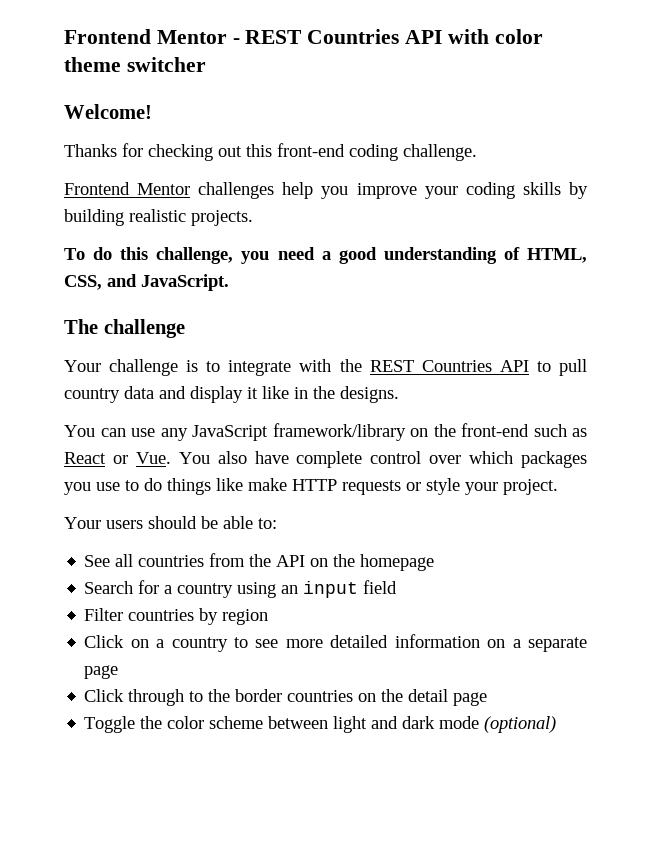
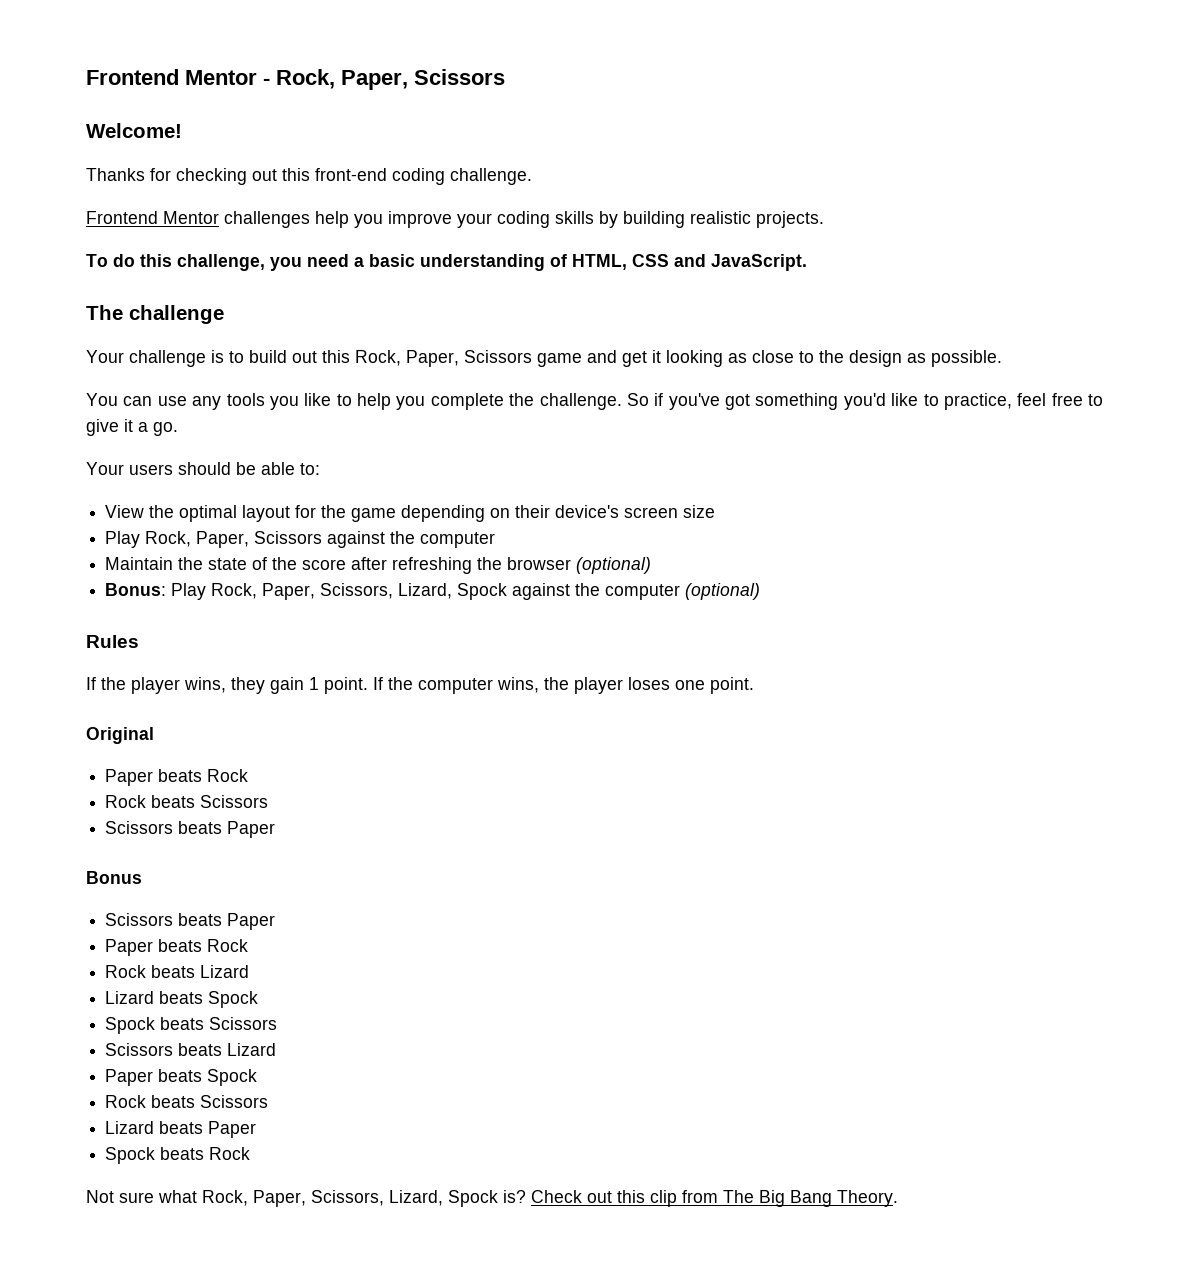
[245,29,543,44] [64,57,206,72] REST Countries API with color theme switcher -> [276,69,505,90] Rock, Paper, Scissors
[338,247,377,264] good -> [369,254,415,267] basic
[64,275,102,290] CSS, -> [632,254,669,267] CSS
[228,359,587,376] [64,386,399,403] [64,423,587,441] [64,451,587,468] [64,478,558,495] integrate with the REST Countries API to pull country data and display it like in the designs. // You can use any JavaScript framework/library on the front-end such as React or Vue. You also have complete control over which packages you use to do things like make HTTP requests or style your project. -> [249,350,1002,367] [86,393,1103,410] [86,419,178,436] build out this Rock, Paper, Scissors game and get it looking as close to the design as possible. // You can use any tools you like to help you complete the challenge. So if you've got something you'd like to practice, feel free to give it a go.
[84,553,435,571] [84,580,398,598] [84,608,269,625] [84,634,587,652] [84,665,119,679] [84,689,488,706] [84,716,557,733] See all countries from the API on the homepage // Search for a country using an input field // Filter countries by region // Click on a country to see more detailed information on a separate page // Click through to the border countries on the detail page // Toggle the color scheme between light and dark mode (optional) -> [105,505,716,522] [105,531,496,548] [105,557,652,574] [105,583,761,600] [86,635,139,648] [86,677,754,694] [86,727,154,744] [105,769,249,786] [105,795,269,808] [105,821,276,838] [86,871,142,884] [105,913,276,930] [105,939,249,956] [105,965,250,978] [105,991,259,1008] [105,1017,278,1034] [105,1043,277,1056] [105,1069,258,1086] [105,1095,269,1108] [105,1121,257,1138] [105,1147,251,1164] [86,1190,898,1207] View the optimal layout for the game depending on their device's screen size // Play Rock, Paper, Scissors against the computer // Maintain the state of the score after refreshing the browser (optional) // Bonus: Play Rock, Paper, Scissors, Lizard, Spock against the computer (optional) // Rules // If the player wins, they gain 1 point. If the computer wins, the player loses one point. // Original // Paper beats Rock // Rock beats Scissors // Scissors beats Paper // Bonus // Scissors beats Paper // Paper beats Rock // Rock beats Lizard // Lizard beats Spock // Spock beats Scissors // Scissors beats Lizard // Paper beats Spock // Rock beats Scissors // Lizard beats Paper // Spock beats Rock // Not sure what Rock, Paper, Scissors, Lizard, Spock is? Check out this clip from The Big Bang Theory.

